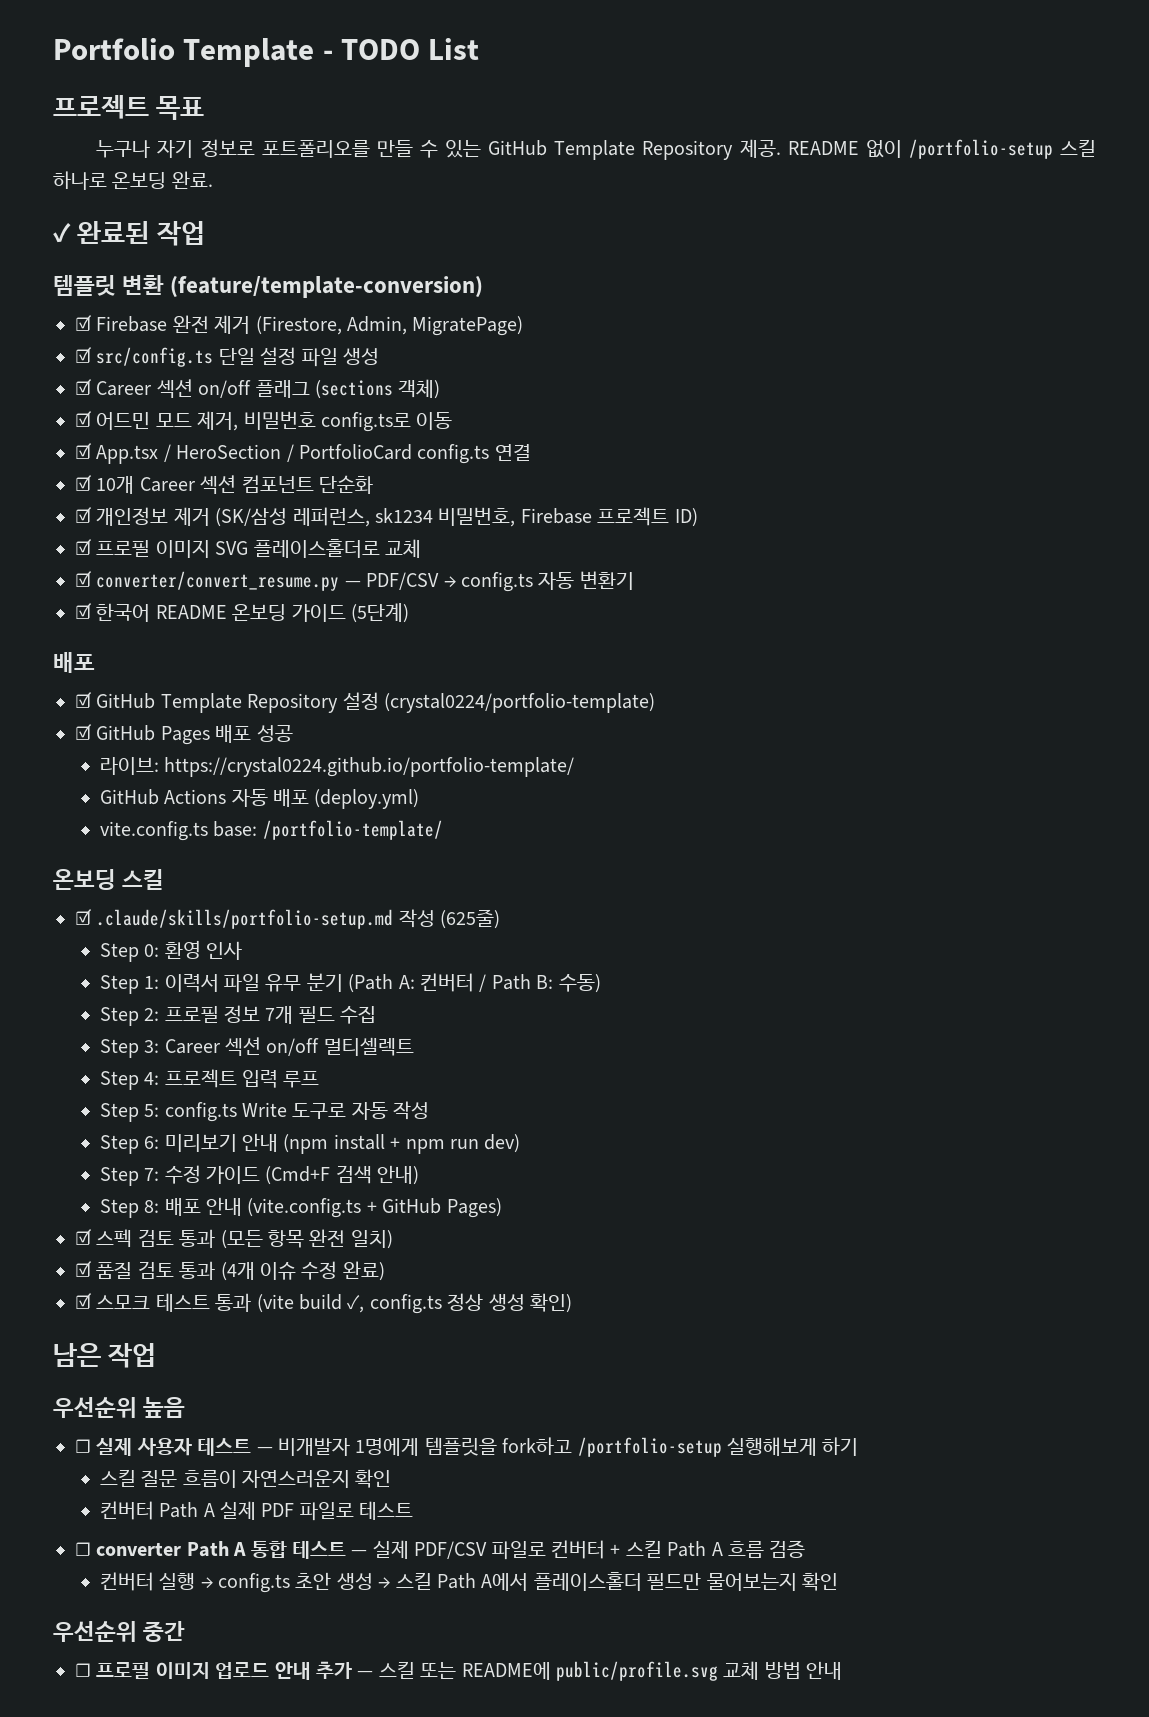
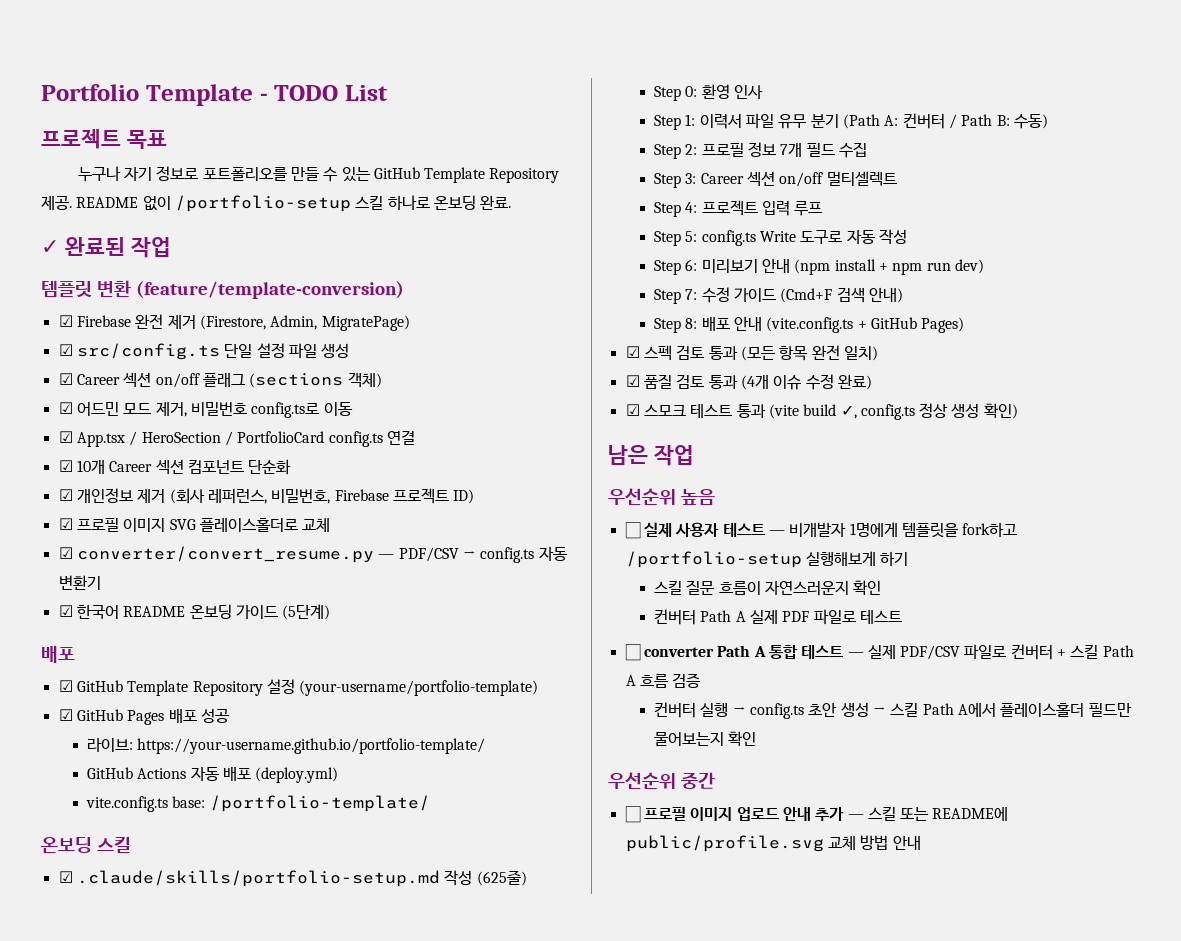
[215,507,433,527] (SK/삼성 레퍼런스, sk1234 -> [169,488,267,504] (회사 레퍼런스,
[384,693,655,713] (crystal0224/portfolio-template) -> [299,680,539,696] (your-username/portfolio-template)
[164,757,575,777] https://crystal0224.github.io/portfolio-template/ -> [137,738,486,754] https://your-username.github.io/portfolio-template/

